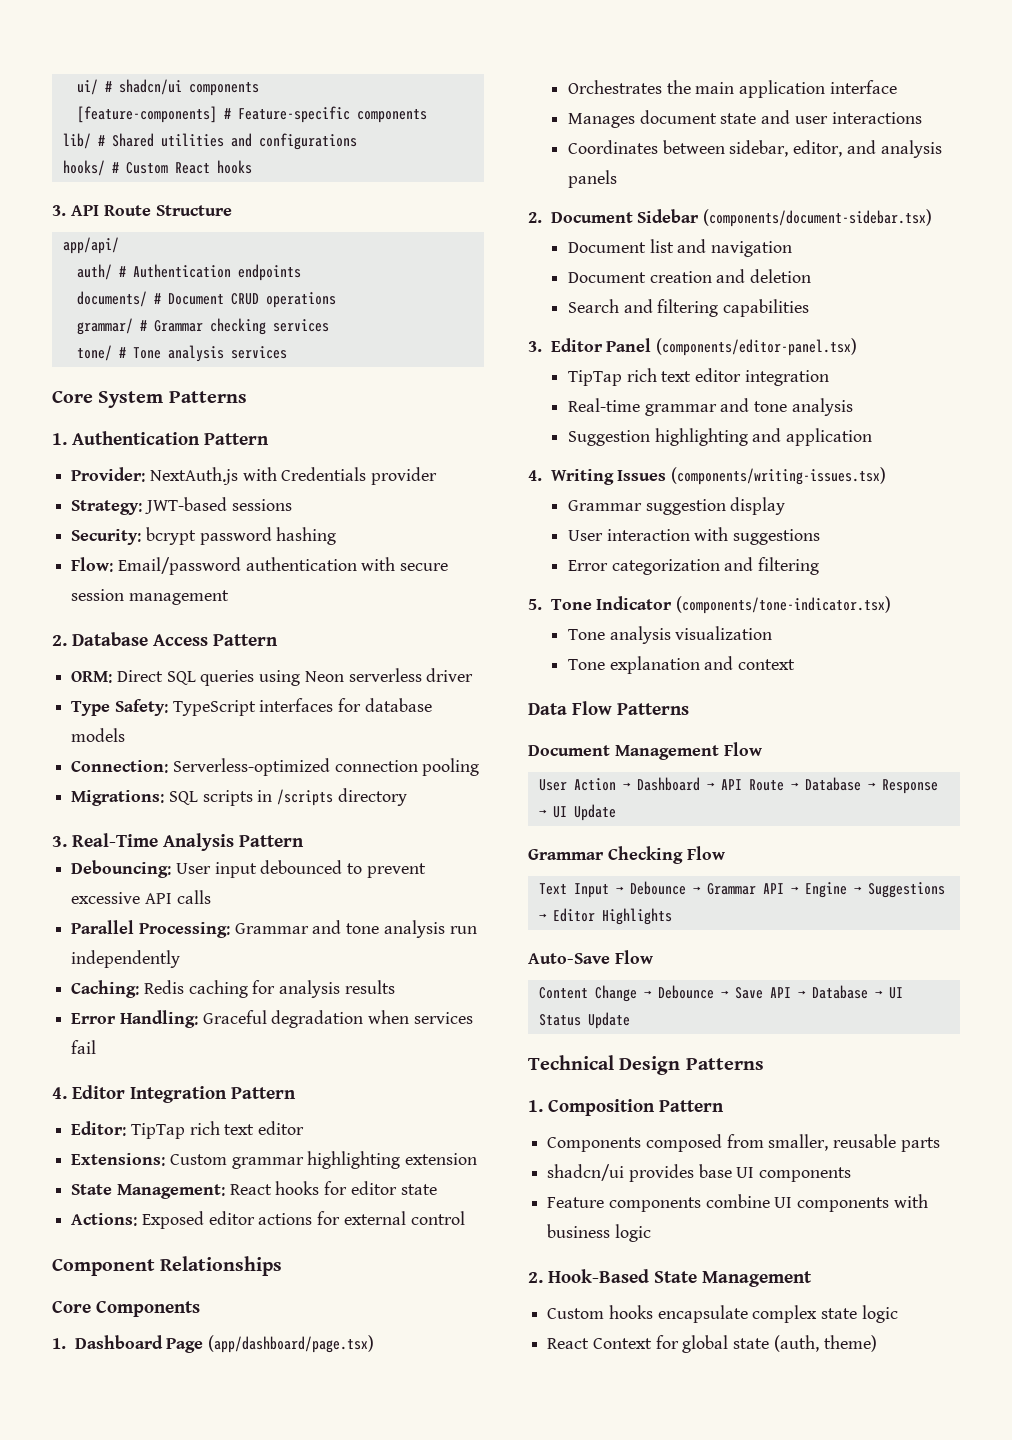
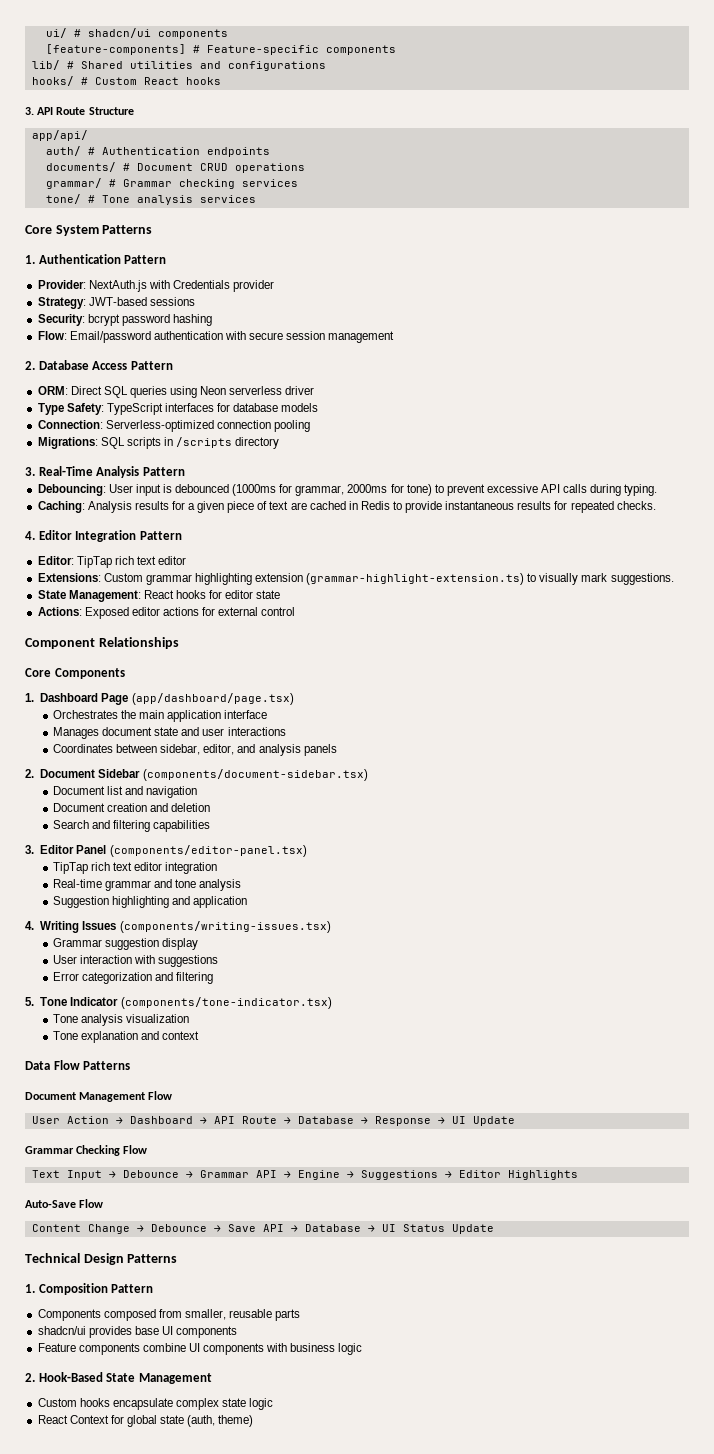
[260,860,343,874] debounced -> [162,484,432,496] is debounced (1000ms for grammar, 2000ms for tone)
[71,920,477,938] [71,950,181,968] [71,980,395,998] [71,1010,473,1028] [71,1040,97,1054] // Parallel Processing: Grammar and tone analysis run independently // Caching: Redis caching for analysis results // Error Handling: Graceful degradation when services fail -> [590,484,658,496] [37,501,656,513] during typing. // Caching: Analysis results for a given piece of text are cached in Redis to provide instantaneous results for repeated checks.
(478, 1159) none -> [306,573,674,585] (grammar-highlight-extension.ts) to visually mark suggestions.

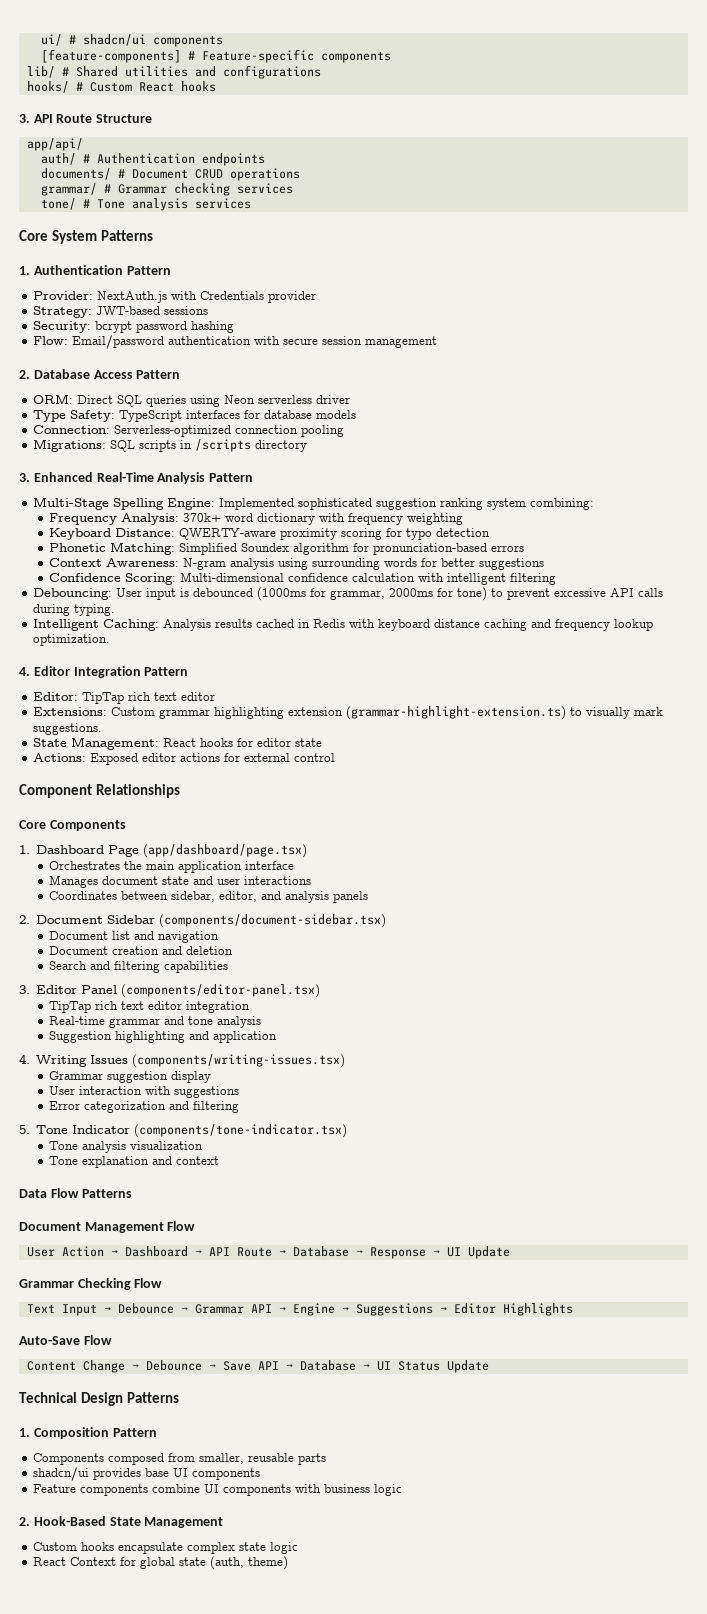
(35, 471) none -> [33,472,93,482] Enhanced
(185, 471) none -> [32,497,594,510] [48,513,463,525] [48,528,490,540] [48,542,524,555] [48,558,544,570] [48,572,556,585] // Multi-Stage Spelling Engine: Implemented sophisticated suggestion ranking system combining: // Frequency Analysis: 370k+ word dictionary with frequency weighting // Keyboard Distance: QWERTY-aware proximity scoring for typo detection // Phonetic Matching: Simplified Soundex algorithm for pronunciation-based errors // Context Awareness: N-gram analysis using surrounding words for better suggestions // Confidence Scoring: Multi-dimensional confidence calculation with intelligent filtering
(658, 490) none -> [32,619,99,631] Intelligent
[171,501,656,513] for a given piece of text are cached in Redis to provide instantaneous results for repeated checks. -> [255,619,653,631] [32,634,110,646] cached in Redis with keyboard distance caching and frequency lookup optimization.

